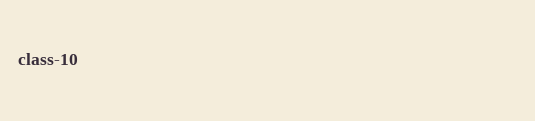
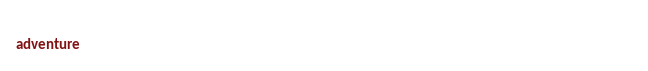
[18,53,78,65] class-10 -> [16,38,80,49] adventure

